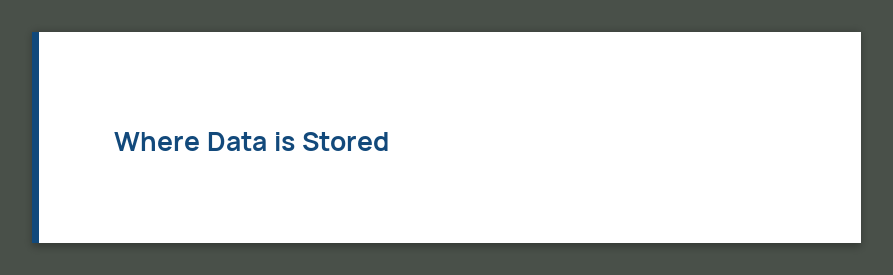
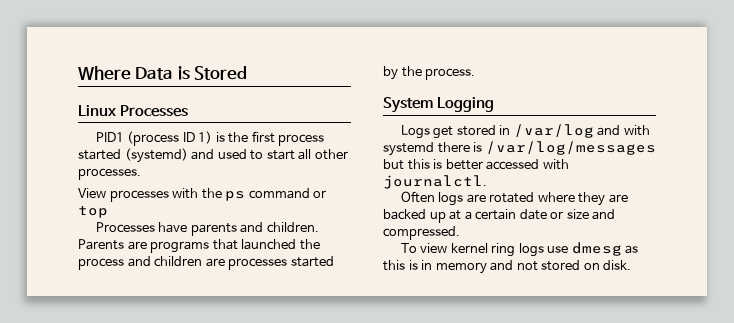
(390, 141) none -> [78,105,189,117] [95,131,325,146] [78,148,348,163] [78,168,141,180] [78,188,327,202] [78,206,108,218] [95,222,319,236] [78,239,320,253] [78,256,334,270] [383,66,476,80] [383,97,495,113] [400,124,650,139] [383,141,656,156] [383,159,569,170] [383,175,487,189] [400,191,628,206] [383,209,616,223] [383,226,460,240] [400,242,639,257] [383,260,632,274] // Linux Processes // PID1 (process ID 1) is the first process started (systemd) and used to start all other processes. // View processes with the ps command or top // Processes have parents and children. Parents are programs that launched the process and children are processes started by the process. // System Logging // Logs get stored in /var/log and with systemd there is /var/log/messages but this is better accessed with journalctl. // Often logs are rotated where they are backed up at a certain date or size and compressed. // To view kernel ring logs use dmesg as this is in memory and not stored on disk.

